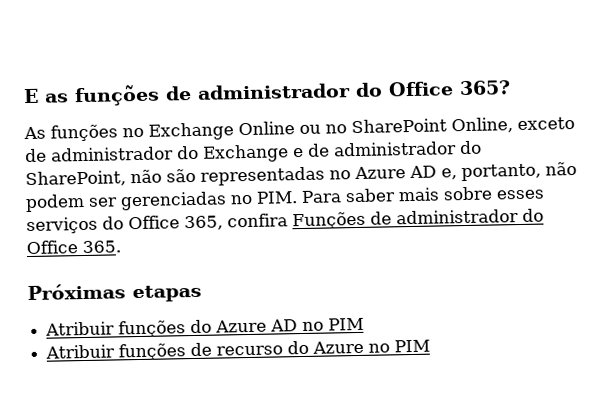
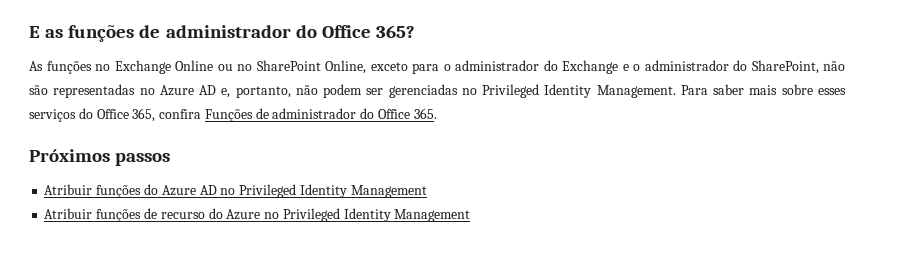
[25,148,47,163] de -> [412,63,451,74] para o
[307,143,330,157] de -> [633,64,640,71] o
[256,191,298,204] PIM. -> [482,84,676,98] Privileged Identity Management.
[27,283,202,303] Próximas etapas -> [29,149,171,166] Próximos passos
[328,317,365,331] PIM -> [239,184,427,198] Privileged Identity Management
[394,339,431,353] PIM -> [282,208,471,222] Privileged Identity Management

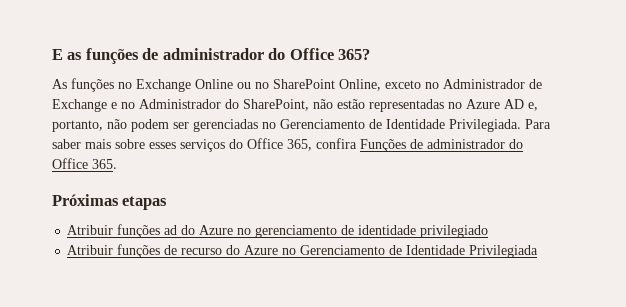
[412,60,729,74] para o administrador do Exchange e o administrador -> [425,79,542,89] [52,99,221,112] no Administrador de Exchange e no Administrador
[29,85,48,95] são -> [337,99,365,109] estão
[482,84,676,98] Privileged Identity Management. -> [280,119,521,132] Gerenciamento de Identidade Privilegiada.
[29,149,171,166] [44,184,427,198] Próximos passos // Atribuir funções do Azure AD no Privileged Identity Management -> [52,194,168,210] [67,224,489,238] Próximas etapas // Atribuir funções ad do Azure no gerenciamento de identidade privilegiado
[282,208,471,222] Privileged Identity Management -> [300,245,539,258] Gerenciamento de Identidade Privilegiada

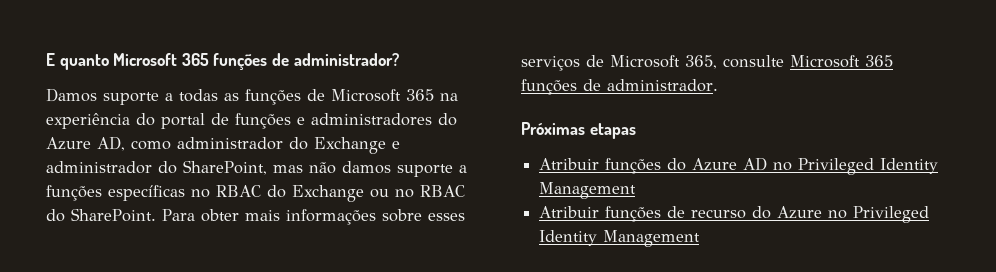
[67,48,371,64] [52,78,542,92] [52,99,538,112] [52,119,551,132] [52,138,523,152] [52,158,117,169] as funções de administrador do Office 365? // As funções no Exchange Online ou no SharePoint Online, exceto no Administrador de Exchange e no Administrador do SharePoint, não estão representadas no Azure AD e, portanto, não podem ser gerenciadas no Gerenciamento de Identidade Privilegiada. Para saber mais sobre esses serviços do Office 365, confira Funções de administrador do Office 365. -> [59,53,399,70] [46,88,458,105] [46,113,457,129] [46,136,400,154] [46,160,467,177] [46,185,465,202] [46,208,465,225] [521,55,893,71] [521,79,718,95] quanto Microsoft 365 funções de administrador? // Damos suporte a todas as funções de Microsoft 365 na experiência do portal de funções e administradores do Azure AD, como administrador do Exchange e administrador do SharePoint, mas não damos suporte a funções específicas no RBAC do Exchange ou no RBAC do SharePoint. Para obter mais informações sobre esses serviços de Microsoft 365, consulte Microsoft 365 funções de administrador.
[164,225,489,238] ad do Azure no gerenciamento de identidade privilegiado -> [667,157,939,175] [539,182,637,199] do Azure AD no Privileged Identity Management
[300,245,539,258] Gerenciamento de Identidade Privilegiada -> [853,206,930,223] [539,230,701,247] Privileged Identity Management

